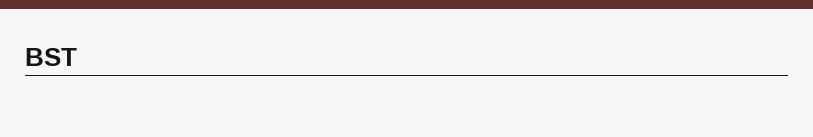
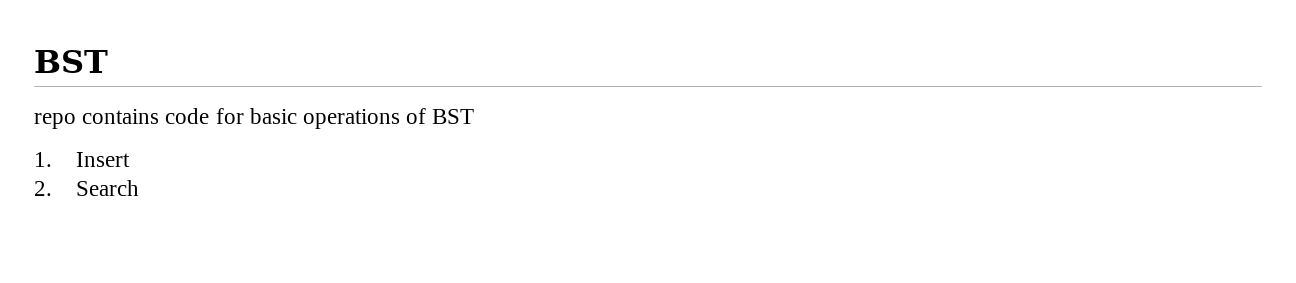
[25,48,77,66] BST -> [34,50,108,73] [34,108,475,129] [34,152,131,167] [34,180,140,196] BST // repo contains code for basic operations of BST // 1. Insert // 2. Search

